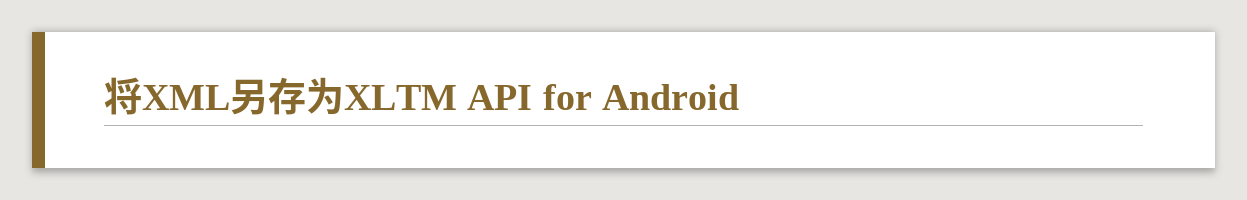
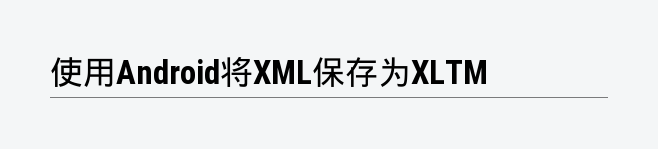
[104,77,739,115] 将XML另存为XLTM API for Android -> [50,56,488,87] 使用Android将XML保存为XLTM

